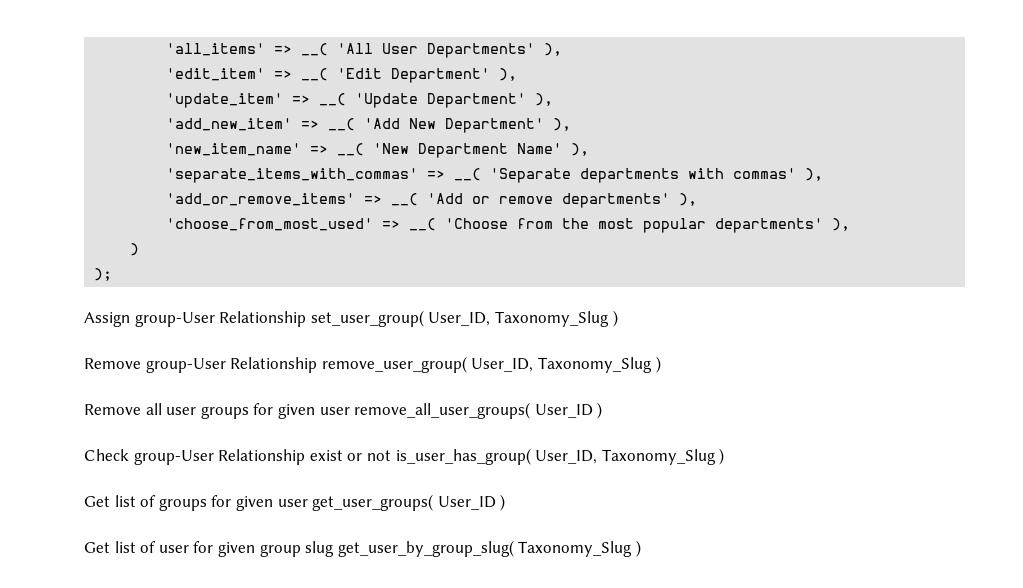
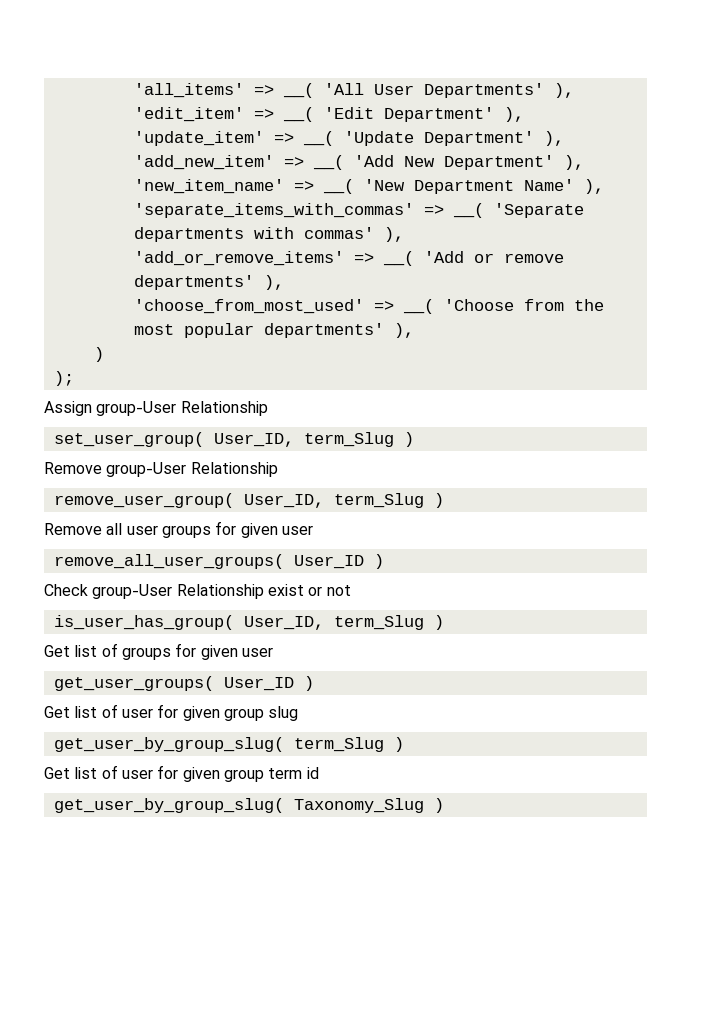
(307, 319) none -> (268, 408) //
[494,311,609,327] Taxonomy_Slug -> [303,432,394,447] term_Slug
(318, 365) none -> (278, 469) //
[537,357,652,373] Taxonomy_Slug -> [333,493,424,508] term_Slug
(350, 411) none -> (313, 530) //
(391, 455) none -> (351, 590) //
[601,449,716,465] Taxonomy_Slug -> [333,615,424,630] term_Slug
(308, 503) none -> (273, 652) //
(335, 549) none -> [53,737,404,752] [44,765,319,782] // get_user_by_group_slug( term_Slug ) // Get list of user for given group term id //

